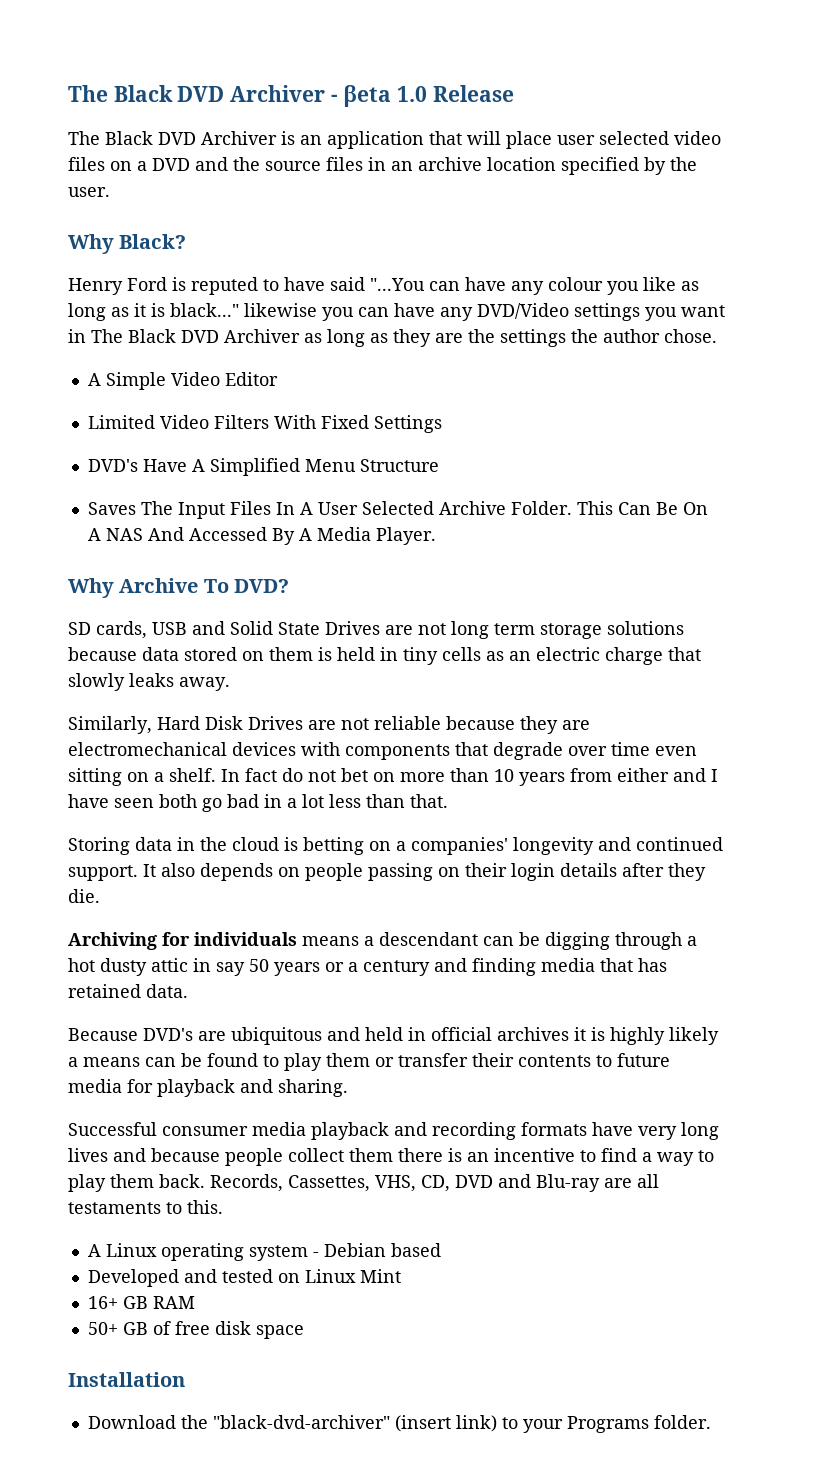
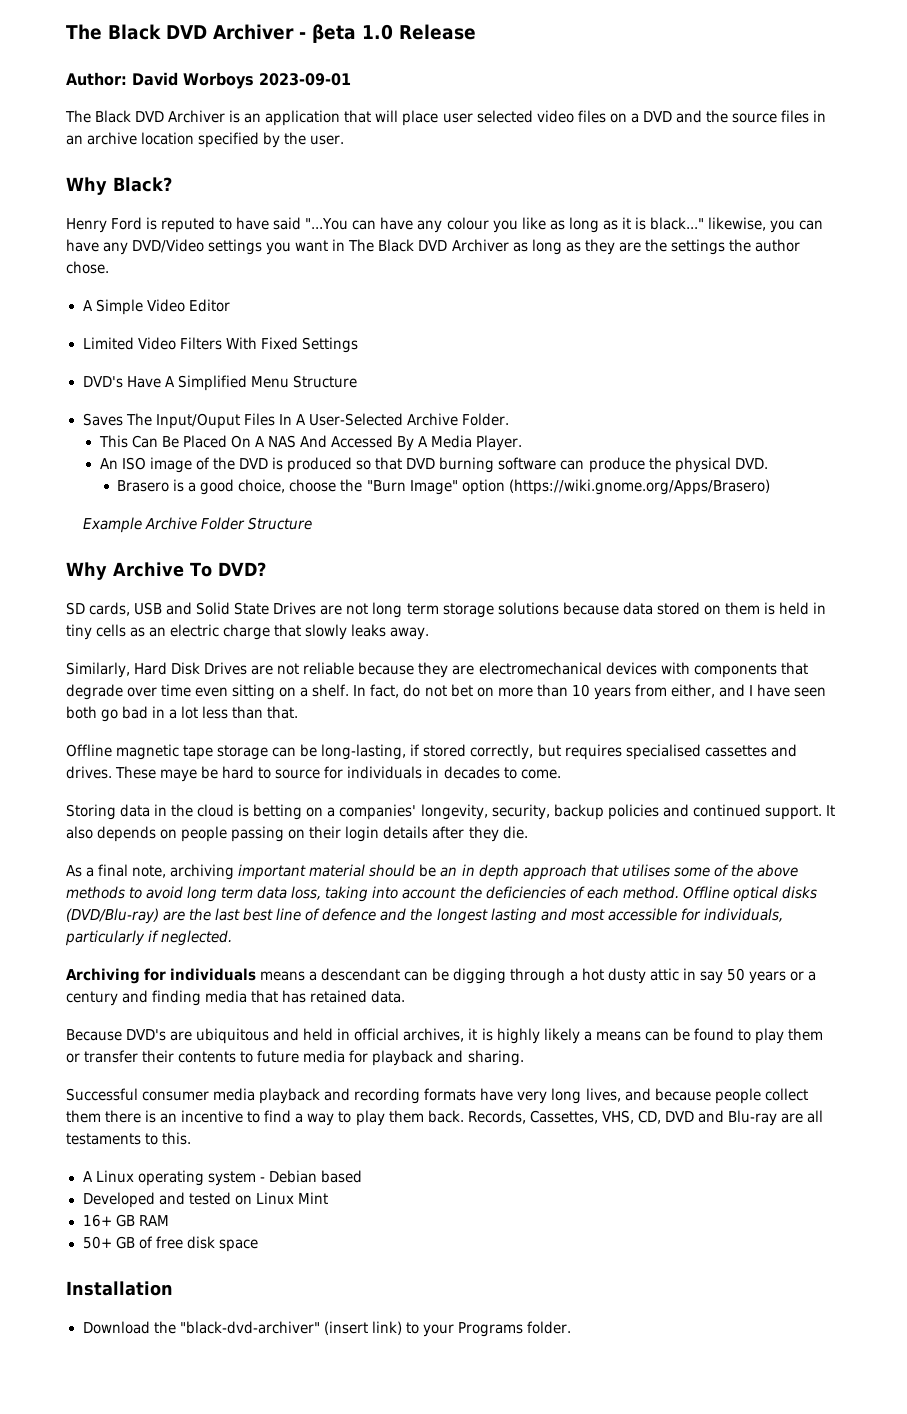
(514, 93) none -> [66,72,351,89] // Author: David Worboys 2023-09-01
[244,303,317,317] likewise -> [707,217,766,231] likewise,
[177,502,225,519] Input -> [155,413,240,429] Input/Ouput
[317,501,434,515] User Selected -> [308,413,403,426] User-Selected
(572, 508) none -> (509, 419) //
(678, 508) none -> [182,435,227,448] Placed
(436, 536) none -> [99,457,768,473] [117,479,770,495] [83,517,313,533] // An ISO image of the DVD is produced so that DVD burning software can produce the physical DVD. // Brasero is a good choice, choose the "Burn Image" option (https://wiki.gnome.org/Apps/Brasero) // Example Archive Folder Structure
[245,768,277,782] fact -> [370,684,400,698] fact,
[617,768,669,782] either -> [670,684,715,698] either,
(448, 801) none -> [66,744,797,760] [66,766,561,782] // Offline magnetic tape storage can be long-lasting, if stored correctly, but requires specialised cassettes and drives. These maye be hard to source for individuals in decades to come.
[513,837,594,855] longevity -> [420,804,659,820] longevity, security, backup policies
(100, 896) none -> [66,864,798,880] [66,886,817,902] [66,908,783,924] [65,930,233,946] // As a final note, archiving important material should be an in depth approach that utilises some of the above methods to avoid long term data loss, taking into account the deficiencies of each method. Offline optical disks (DVD/Blu-ray) are the last best line of defence and the longest lasting and most accessible for individuals, particularly if neglected.
[497,1027,569,1041] archives -> [403,1028,465,1042] archives,
[68,1148,108,1162] lives -> [585,1088,621,1102] lives,

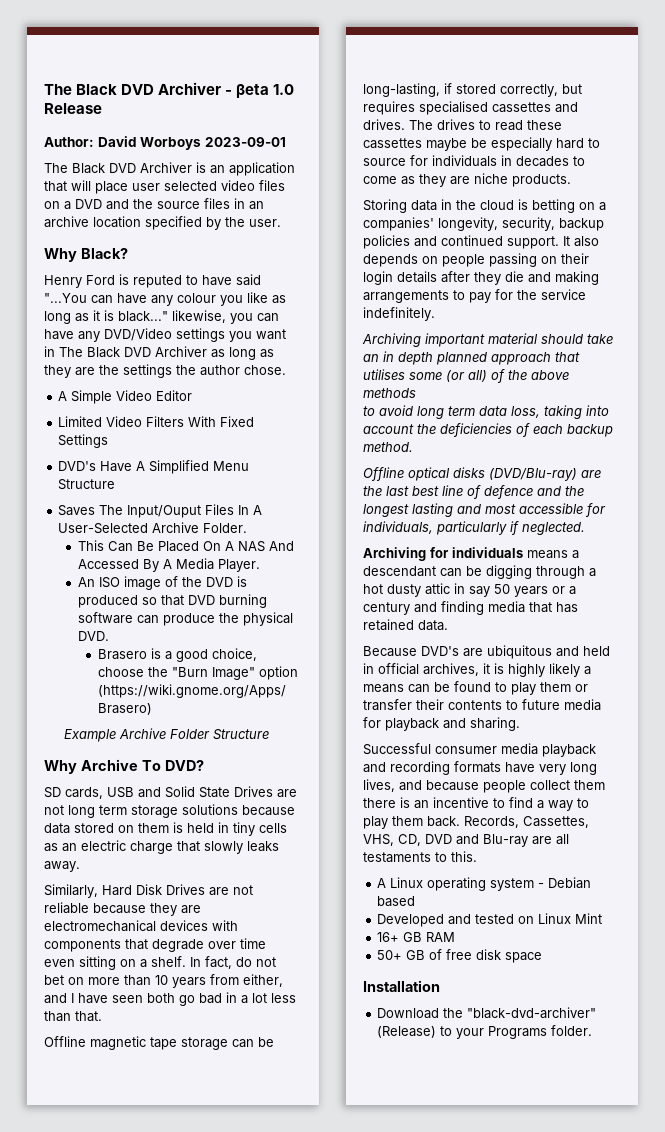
[115,766,219,782] These maye be -> [409,119,562,131] [363,137,552,151] The drives to read these cassettes maybe be especially
[520,769,561,779] come. -> [363,173,571,187] come as they are niche products.
[502,826,528,839] [66,864,235,880] die. // As a final note, archiving -> [505,271,599,285] [363,289,586,303] [363,307,435,321] [362,333,421,347] die and making arrangements to pay for the service indefinitely. // Archiving
[419,864,437,877] be -> [587,334,613,344] take
(519, 872) none -> [436,352,487,365] planned
(710, 872) none -> [446,370,487,382] (or all)
(125, 892) none -> (416, 393) //
(619, 892) none -> [567,424,613,437] backup
(679, 892) none -> (413, 447) //
[323,1321,402,1335] (insert link) -> [377,1026,437,1038] (Release)

